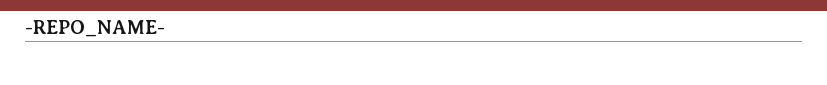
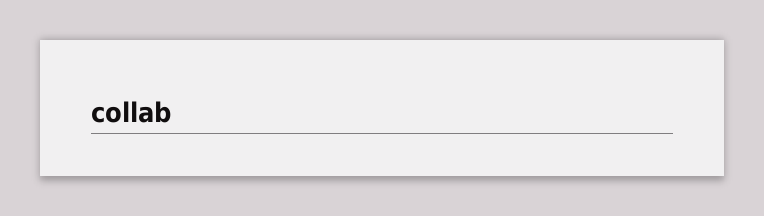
[25,20,165,37] -REPO_NAME- -> [91,101,171,123] collab

